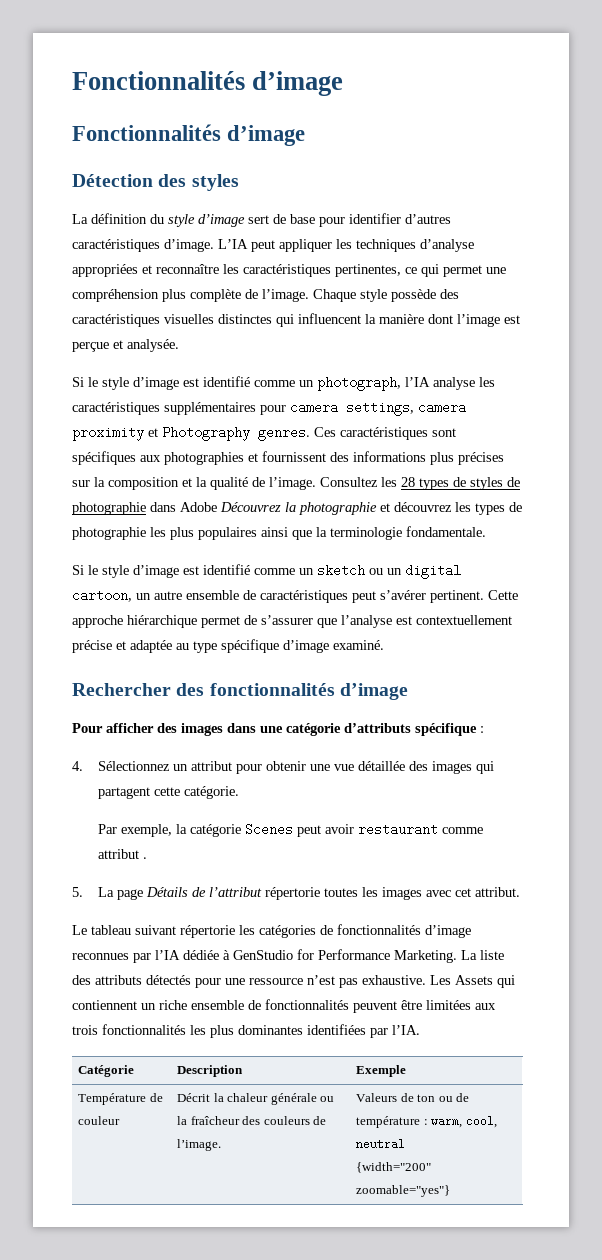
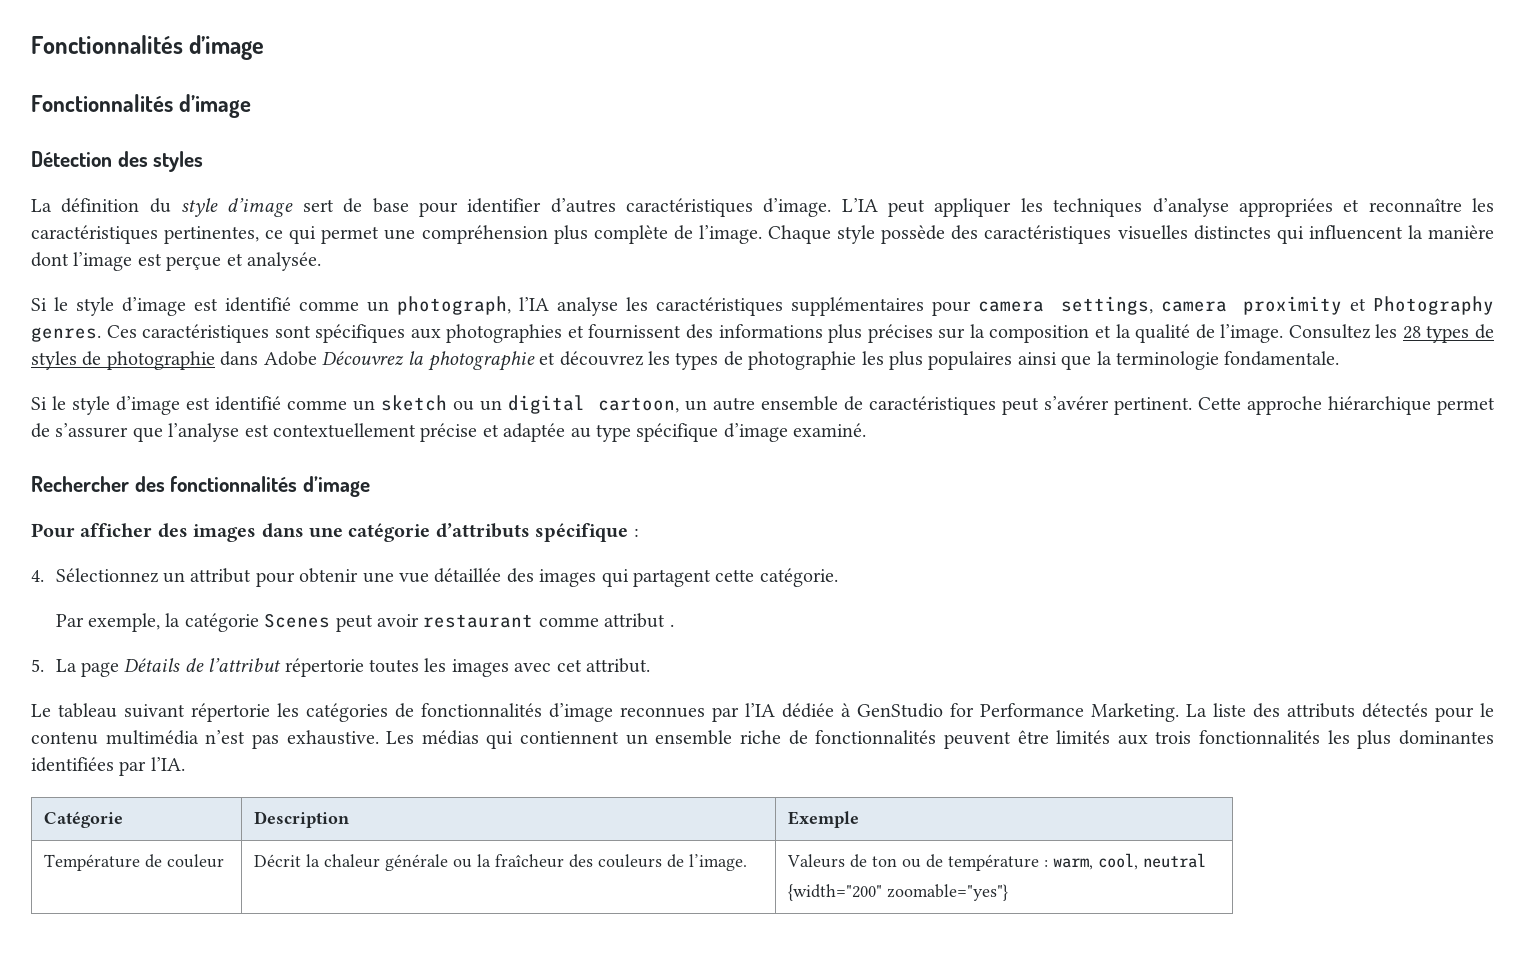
[225,978,303,985] une ressource -> [1480,703,1494,717] [31,730,199,745] le contenu multimédia
[455,975,493,985] Assets -> [421,730,479,745] médias
[159,1000,244,1010] riche ensemble -> [655,730,781,745] ensemble riche
[426,1000,471,1010] limitées -> [1056,730,1111,744] limités

